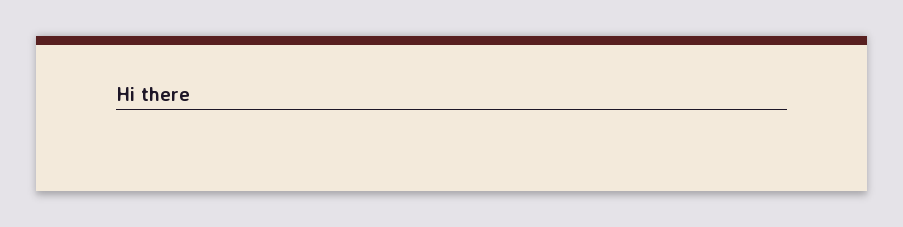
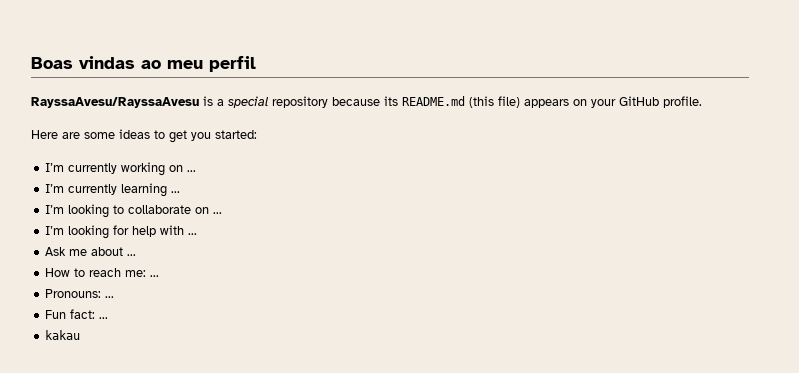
[116,87,190,101] Hi there -> [31,56,256,72] [31,96,702,108] [31,129,257,143] [45,162,197,176] [45,183,181,197] [45,204,223,218] [45,225,198,239] [45,247,137,256] [45,268,160,277] [45,289,115,298] [45,309,109,319] [45,330,81,340] Boas vindas ao meu perfil // RayssaAvesu/RayssaAvesu is a special repository because its README.md (this file) appears on your GitHub profile. // Here are some ideas to get you started: // I’m currently working on ... // I’m currently learning ... // I’m looking to collaborate on ... // I’m looking for help with ... // Ask me about ... // How to reach me: ... // Pronouns: ... // Fun fact: ... // kakau

